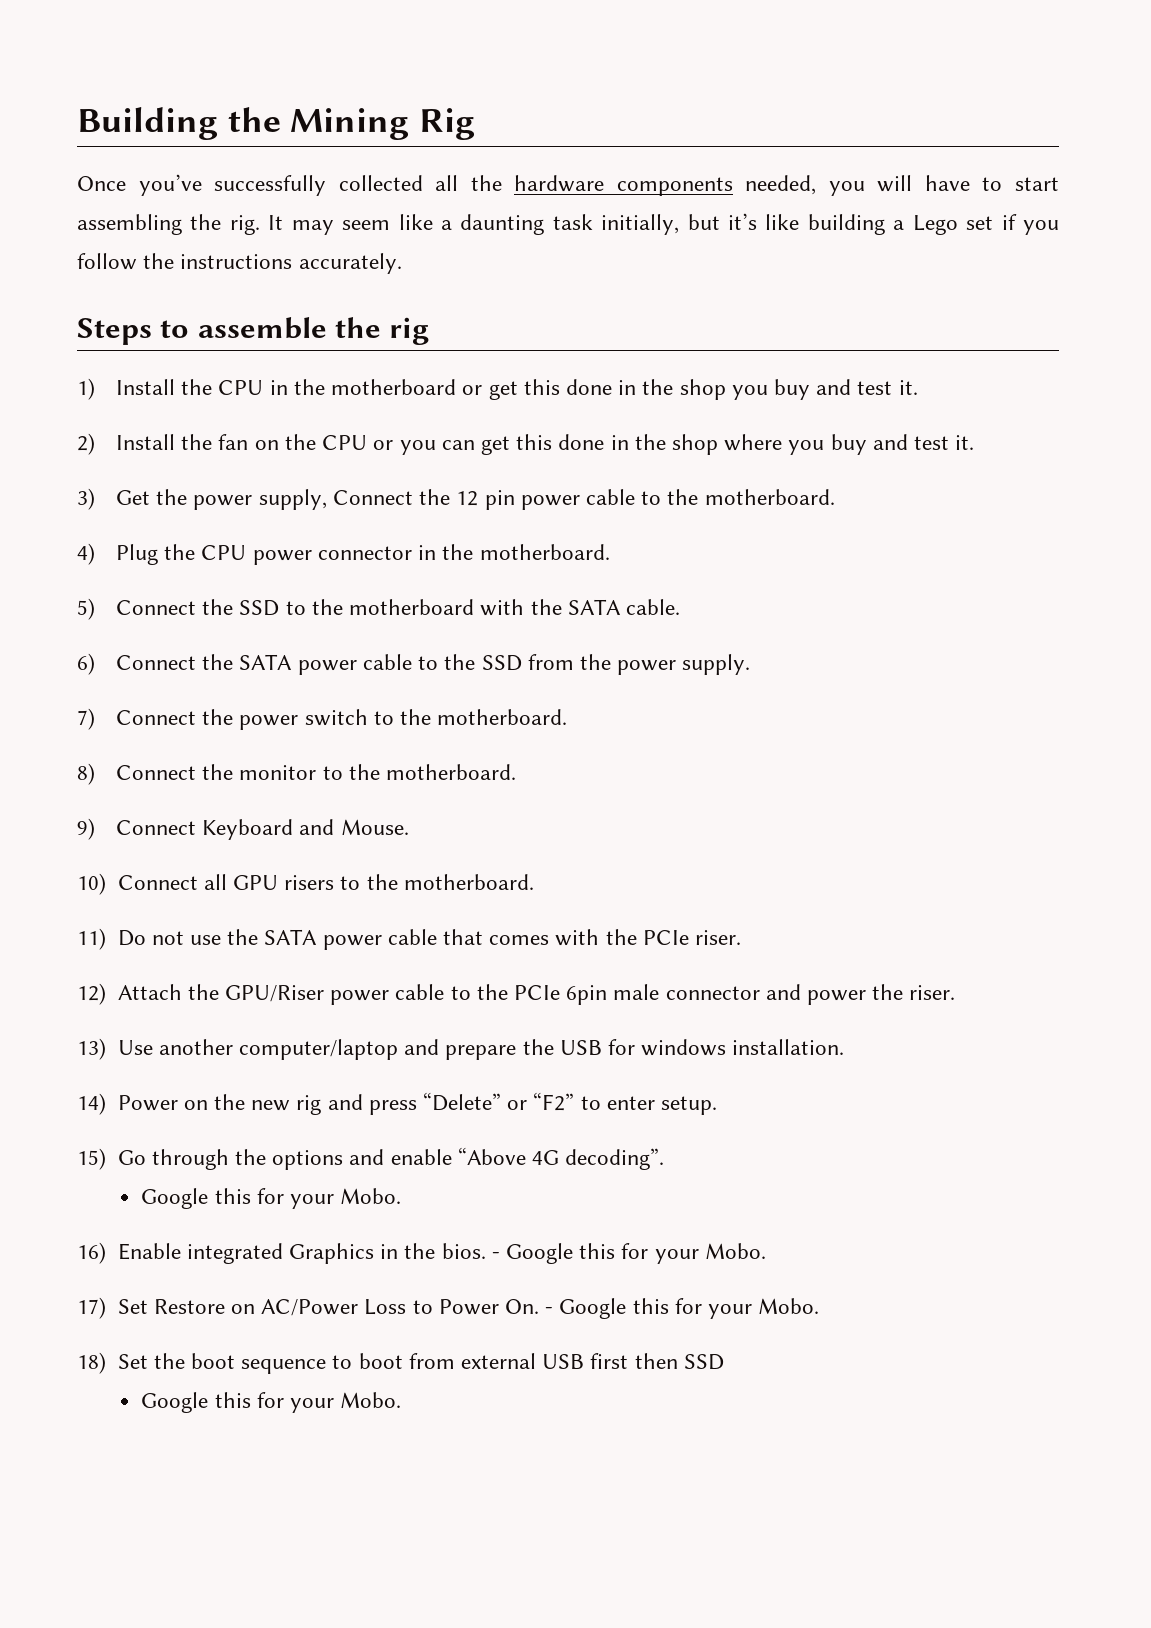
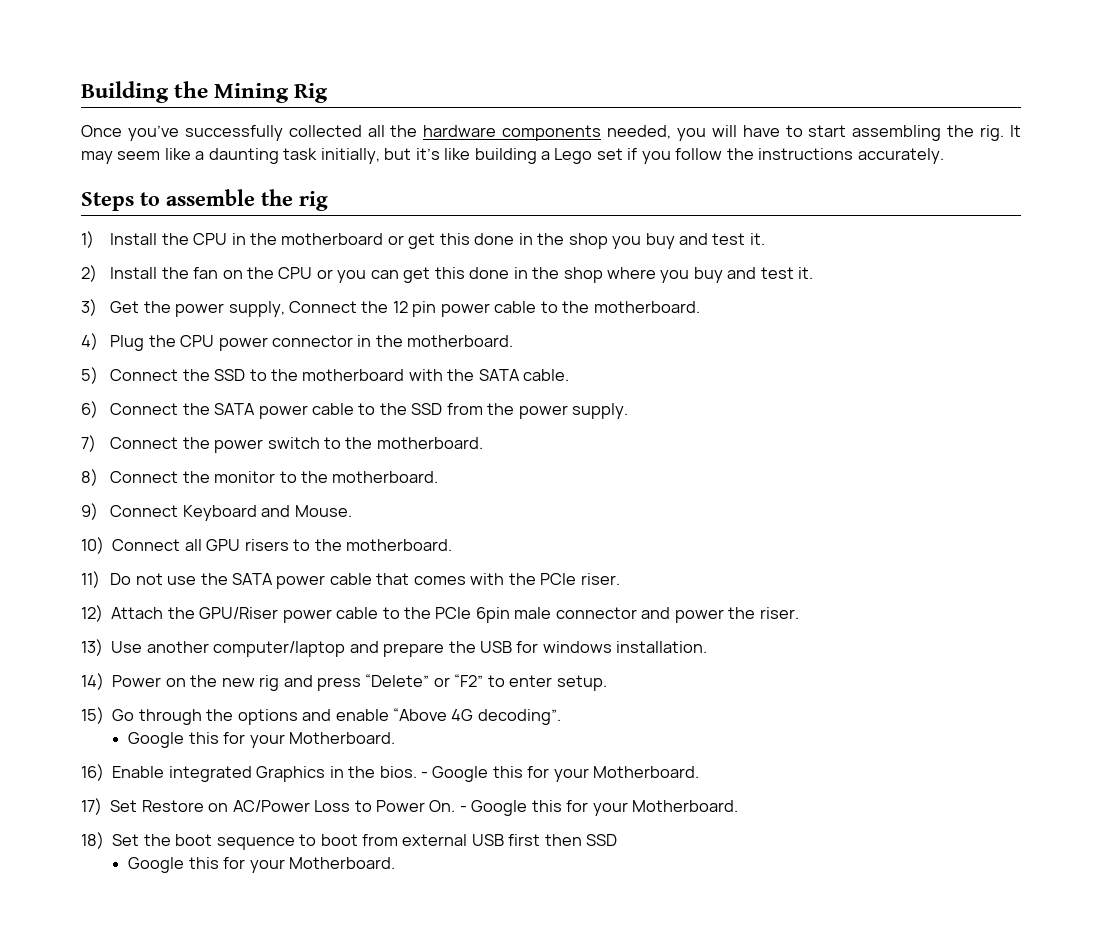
[340,1188,402,1204] Mobo. -> [289,732,396,744] Motherboard.
[704,1243,766,1259] Mobo. -> [593,766,700,778] Motherboard.
[758,1298,820,1314] Mobo. -> [632,800,739,812] Motherboard.
[340,1392,402,1408] Mobo. -> [289,857,396,869] Motherboard.

